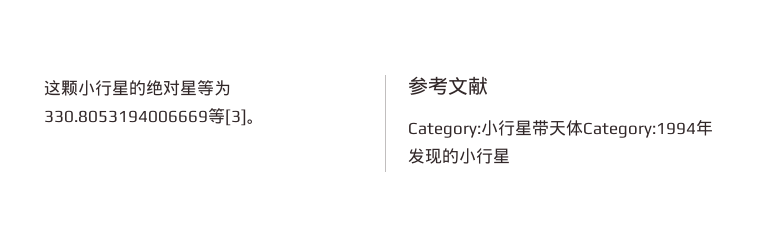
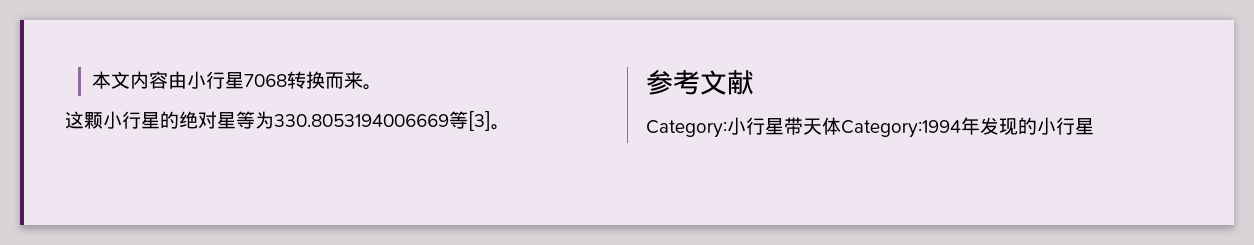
(44, 88) none -> [91,71,382,90] 本文内容由小行星7068转换而来。 //

